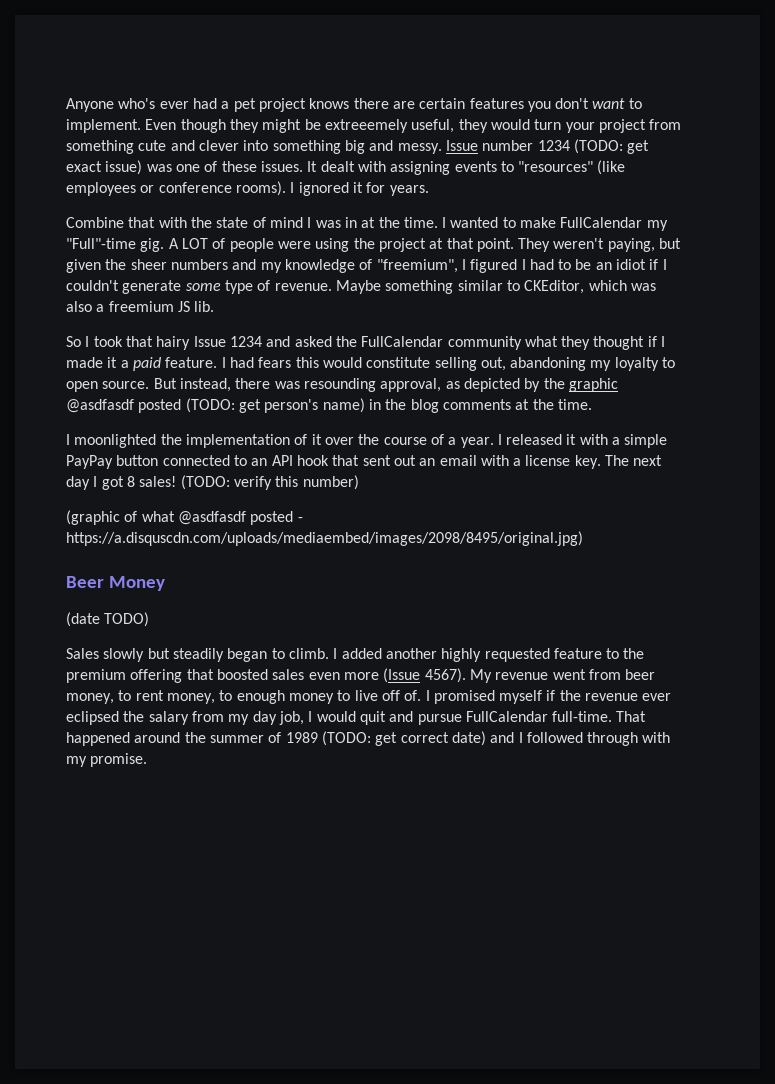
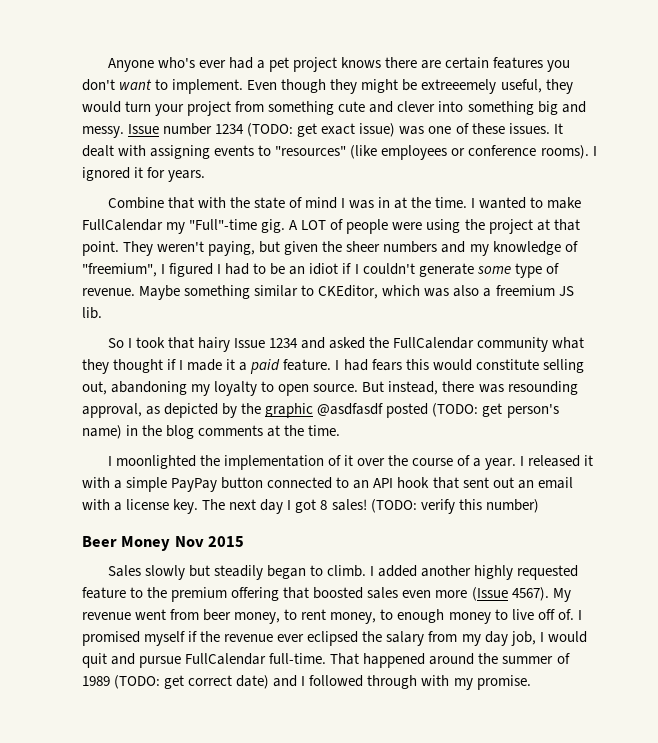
[66,510,303,525] [66,531,583,546] // (graphic of what @asdfasdf posted - https://a.disquscdn.com/uploads/mediaembed/images/2098/8495/original.jpg) -> (539, 506) none
[66,612,150,627] // (date TODO) -> [174,536,245,547] Nov 2015

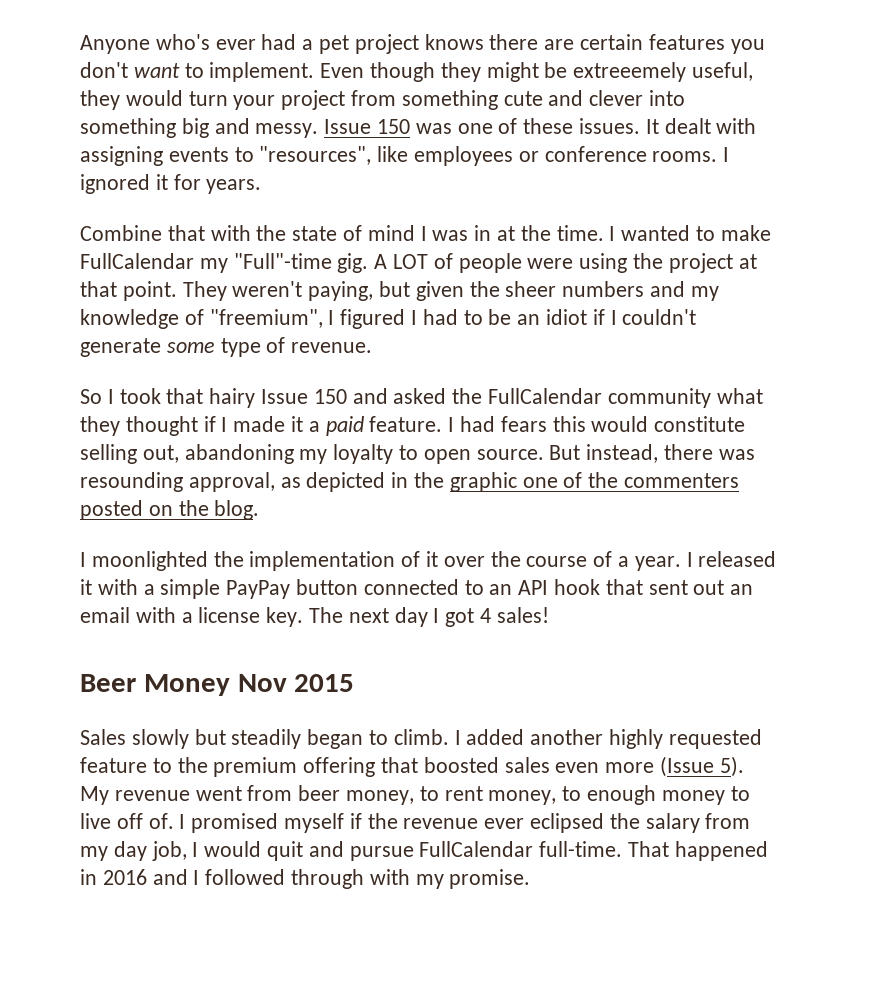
[163,123,396,137] number 1234 (TODO: get exact issue) -> [377,119,411,134] 150
[275,145,378,159] "resources" (like -> [259,146,409,165] "resources", like
[540,145,589,159] rooms). -> [652,151,718,162] rooms.
[139,285,574,300] [82,307,102,319] Maybe something similar to CKEditor, which was also a freemium JS lib. -> (373, 347) none
[268,338,298,348] 1234 -> [313,389,347,404] 150
[222,403,238,418] by -> [391,472,409,488] in
[317,403,559,418] [82,425,341,439] @asdfasdf posted (TODO: get person's name) in the blog comments at the time. -> [522,472,740,488] [80,500,260,520] one of the commenters posted on the blog.
[320,500,328,510] 8 -> [480,608,492,623] 4
[370,499,539,514] (TODO: verify this number) -> (549, 615) none
[511,587,549,601] 4567). -> [719,756,744,777] 5).
[429,653,570,665] [82,675,270,689] around the summer of 1989 (TODO: get correct date) -> [80,869,147,885] in 2016

